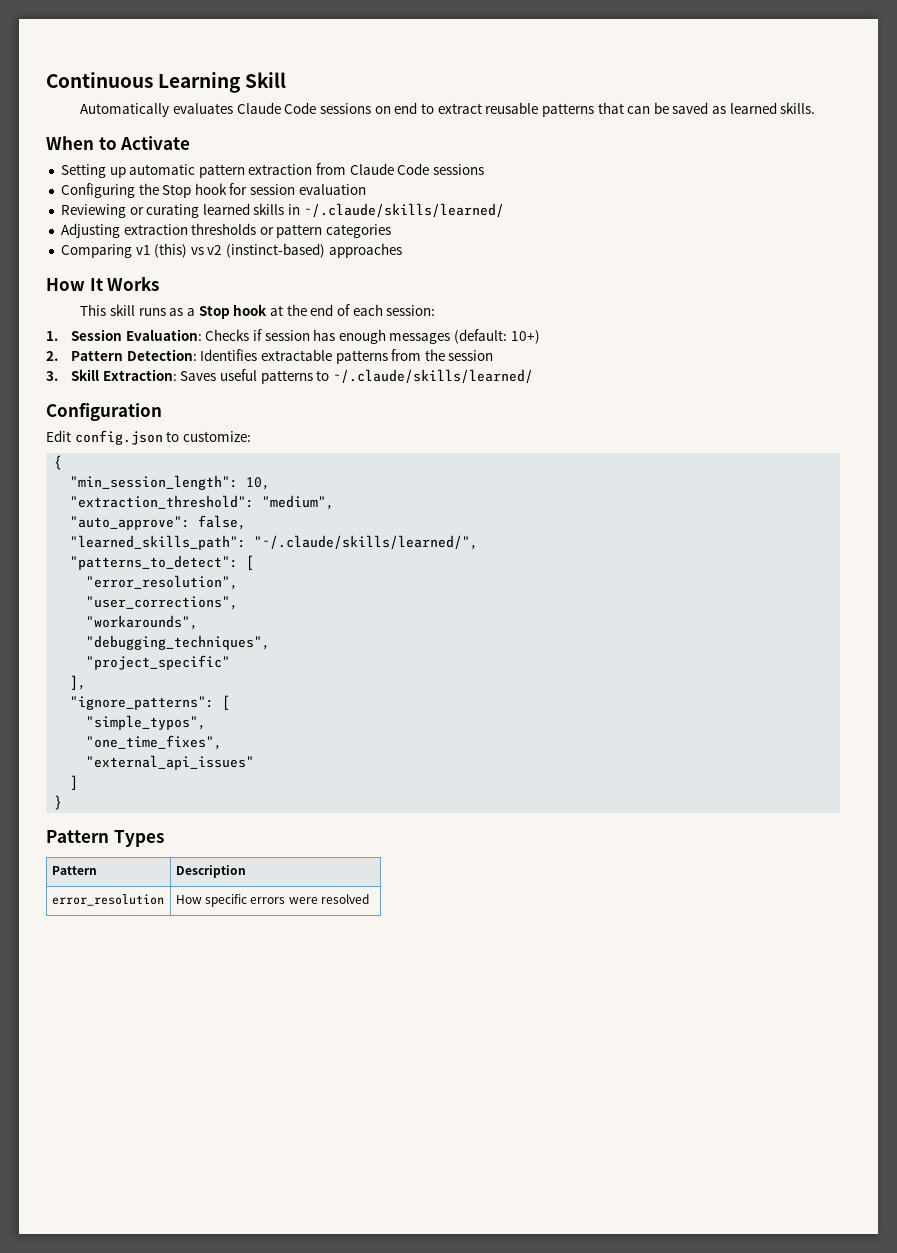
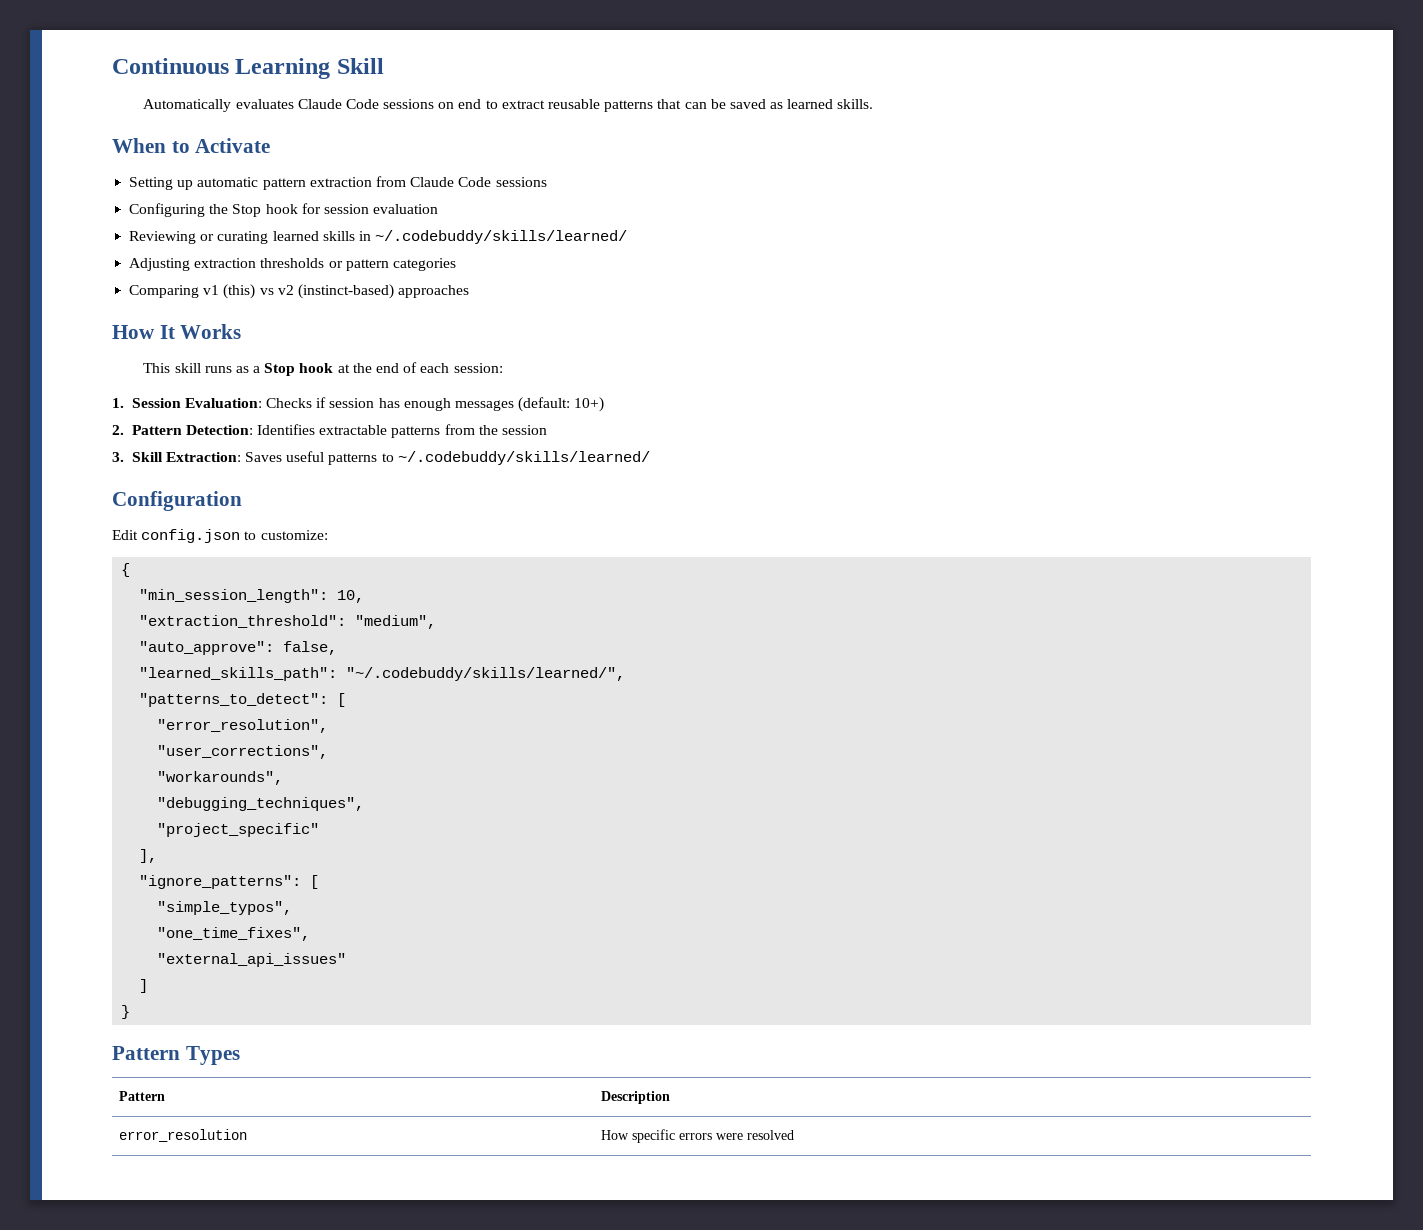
[303,203,504,217] ~/.claude/skills/learned/ -> [375,230,628,244] ~/.codebuddy/skills/learned/
[332,369,533,383] ~/.claude/skills/learned/ -> [397,451,650,465] ~/.codebuddy/skills/learned/
[254,535,479,550] "~/.claude/skills/learned/", -> [346,667,626,681] "~/.codebuddy/skills/learned/",

